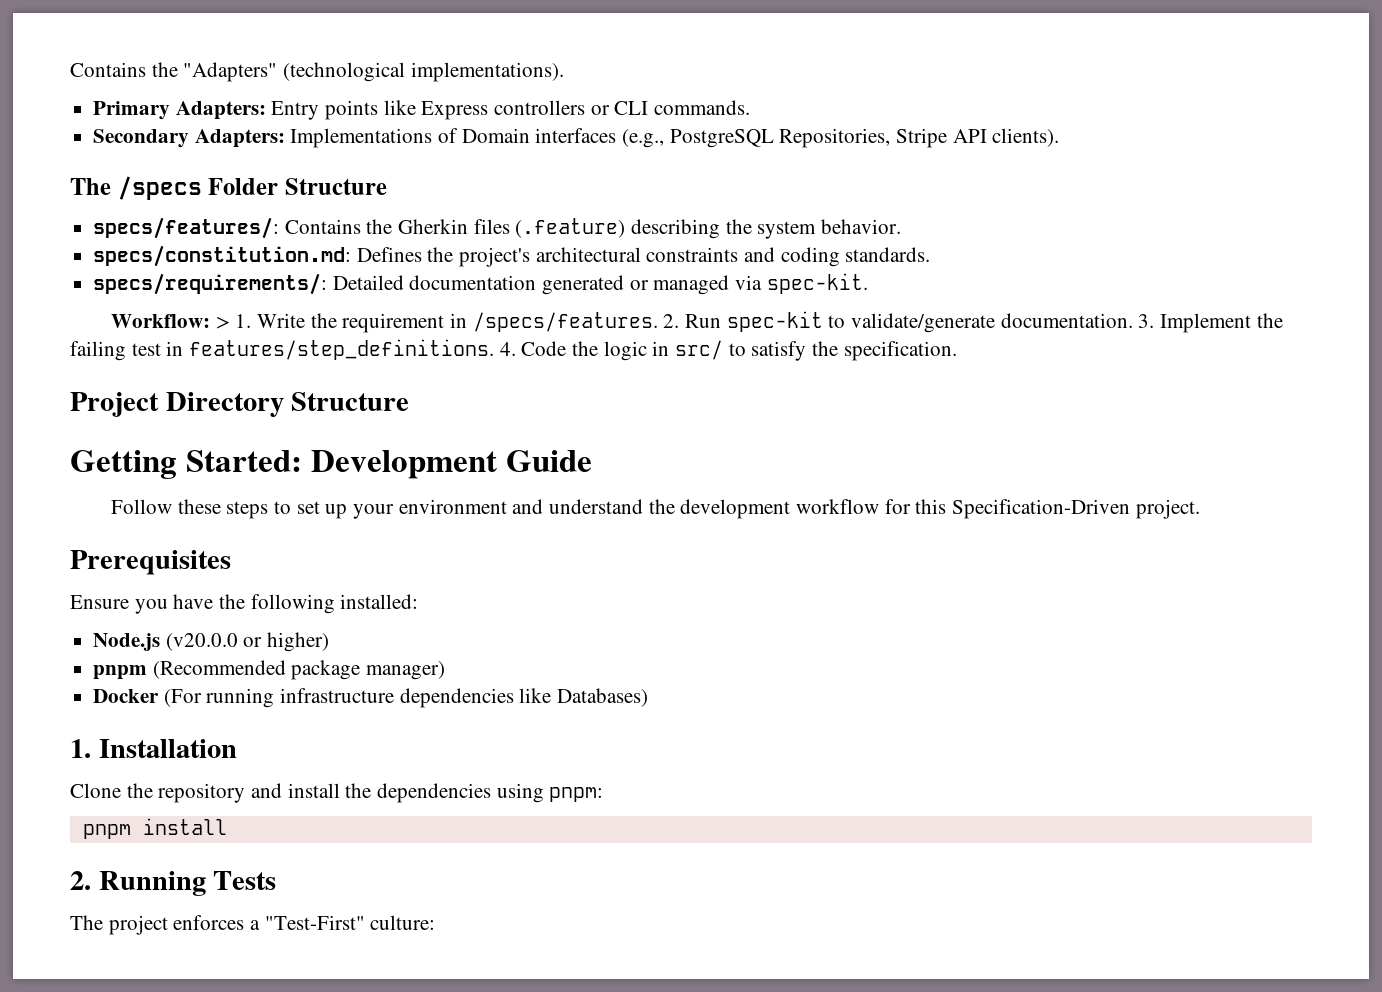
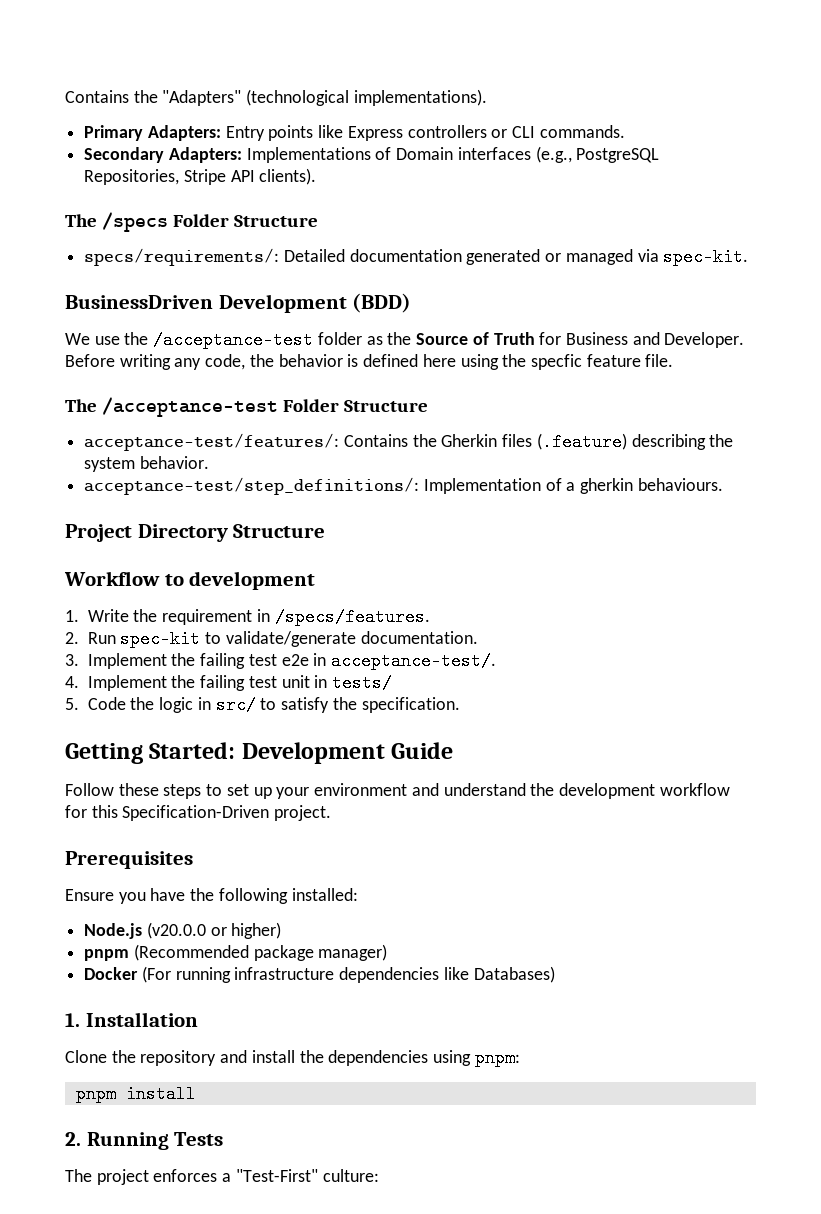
[93,217,280,239] specs/features/: -> [84,248,749,266] [65,293,412,313] [65,331,745,349] [65,354,674,370] [65,397,428,417] [84,433,340,451] specs/requirements/: Detailed documentation generated or managed via spec-kit. // BusinessDriven Development (BDD) // We use the /acceptance-test folder as the Source of Truth for Business and Developer. Before writing any code, the behavior is defined here using the specfic feature file. // The /acceptance-test Folder Structure // acceptance-test/features/:
[93,245,931,267] [93,273,868,295] [111,314,230,329] specs/constitution.md: Defines the project's architectural constraints and coding standards. // specs/requirements/: Detailed documentation generated or managed via spec-kit. // Workflow: > -> [84,477,723,495] [65,524,326,542] [64,571,316,590] acceptance-test/step_definitions/: Implementation of a gherkin behaviours. // Project Directory Structure // Workflow to development //
(658, 322) none -> (430, 617) //
(1133, 320) none -> (478, 637) //
[166,339,516,360] in features/step_definitions. 4. -> [281,652,497,670] [65,674,393,692] [65,698,79,710] e2e in acceptance-test/. // 4. Implement the failing test unit in tests/ // 5.
[70,392,410,417] // Project Directory Structure -> (460, 705) none

